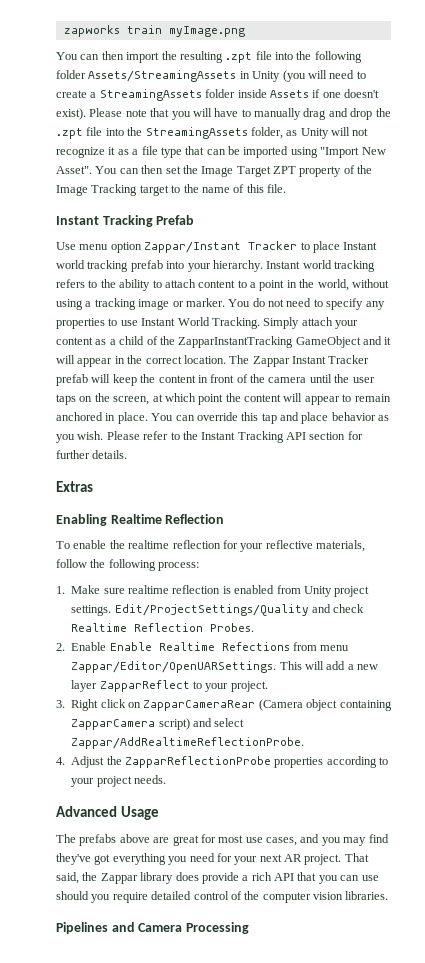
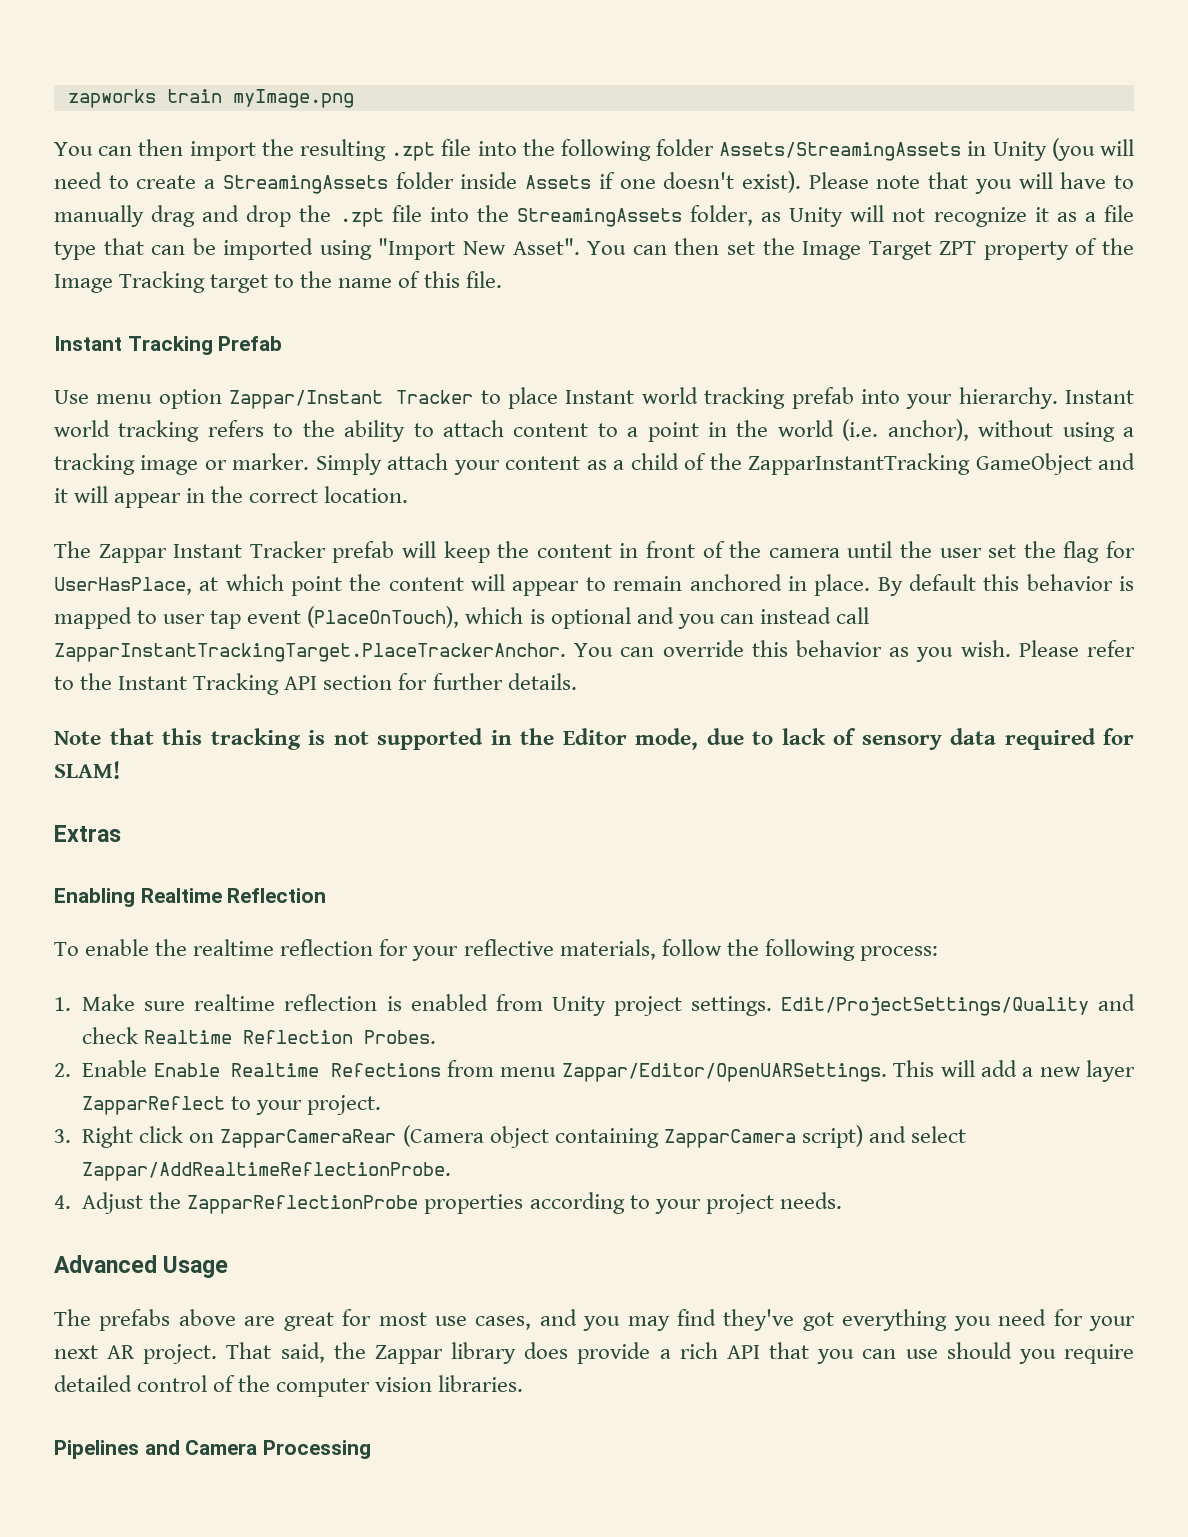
[317,279,349,291] world, -> [777,419,969,441] world (i.e. anchor),
[228,298,385,310] [56,317,260,329] You do not need to specify any properties to use Instant World Tracking. -> (310, 461) none
(226, 359) none -> (409, 494) //
[56,393,150,405] taps on the screen, -> [988,541,1136,563] [54,577,192,595] set the flag for UserHasPlace,
(148, 418) none -> [877,574,1135,596] [54,606,869,629] [54,643,566,662] By default this behavior is mapped to user tap event (PlaceOnTouch), which is optional and you can instead call ZapparInstantTrackingTarget.PlaceTrackerAnchor.
[261,412,329,424] tap and place -> (788, 648) none
(128, 454) none -> [54,728,1134,750] [54,761,120,779] // Note that this tracking is not supported in the Editor mode, due to lack of sensory data required for SLAM!

